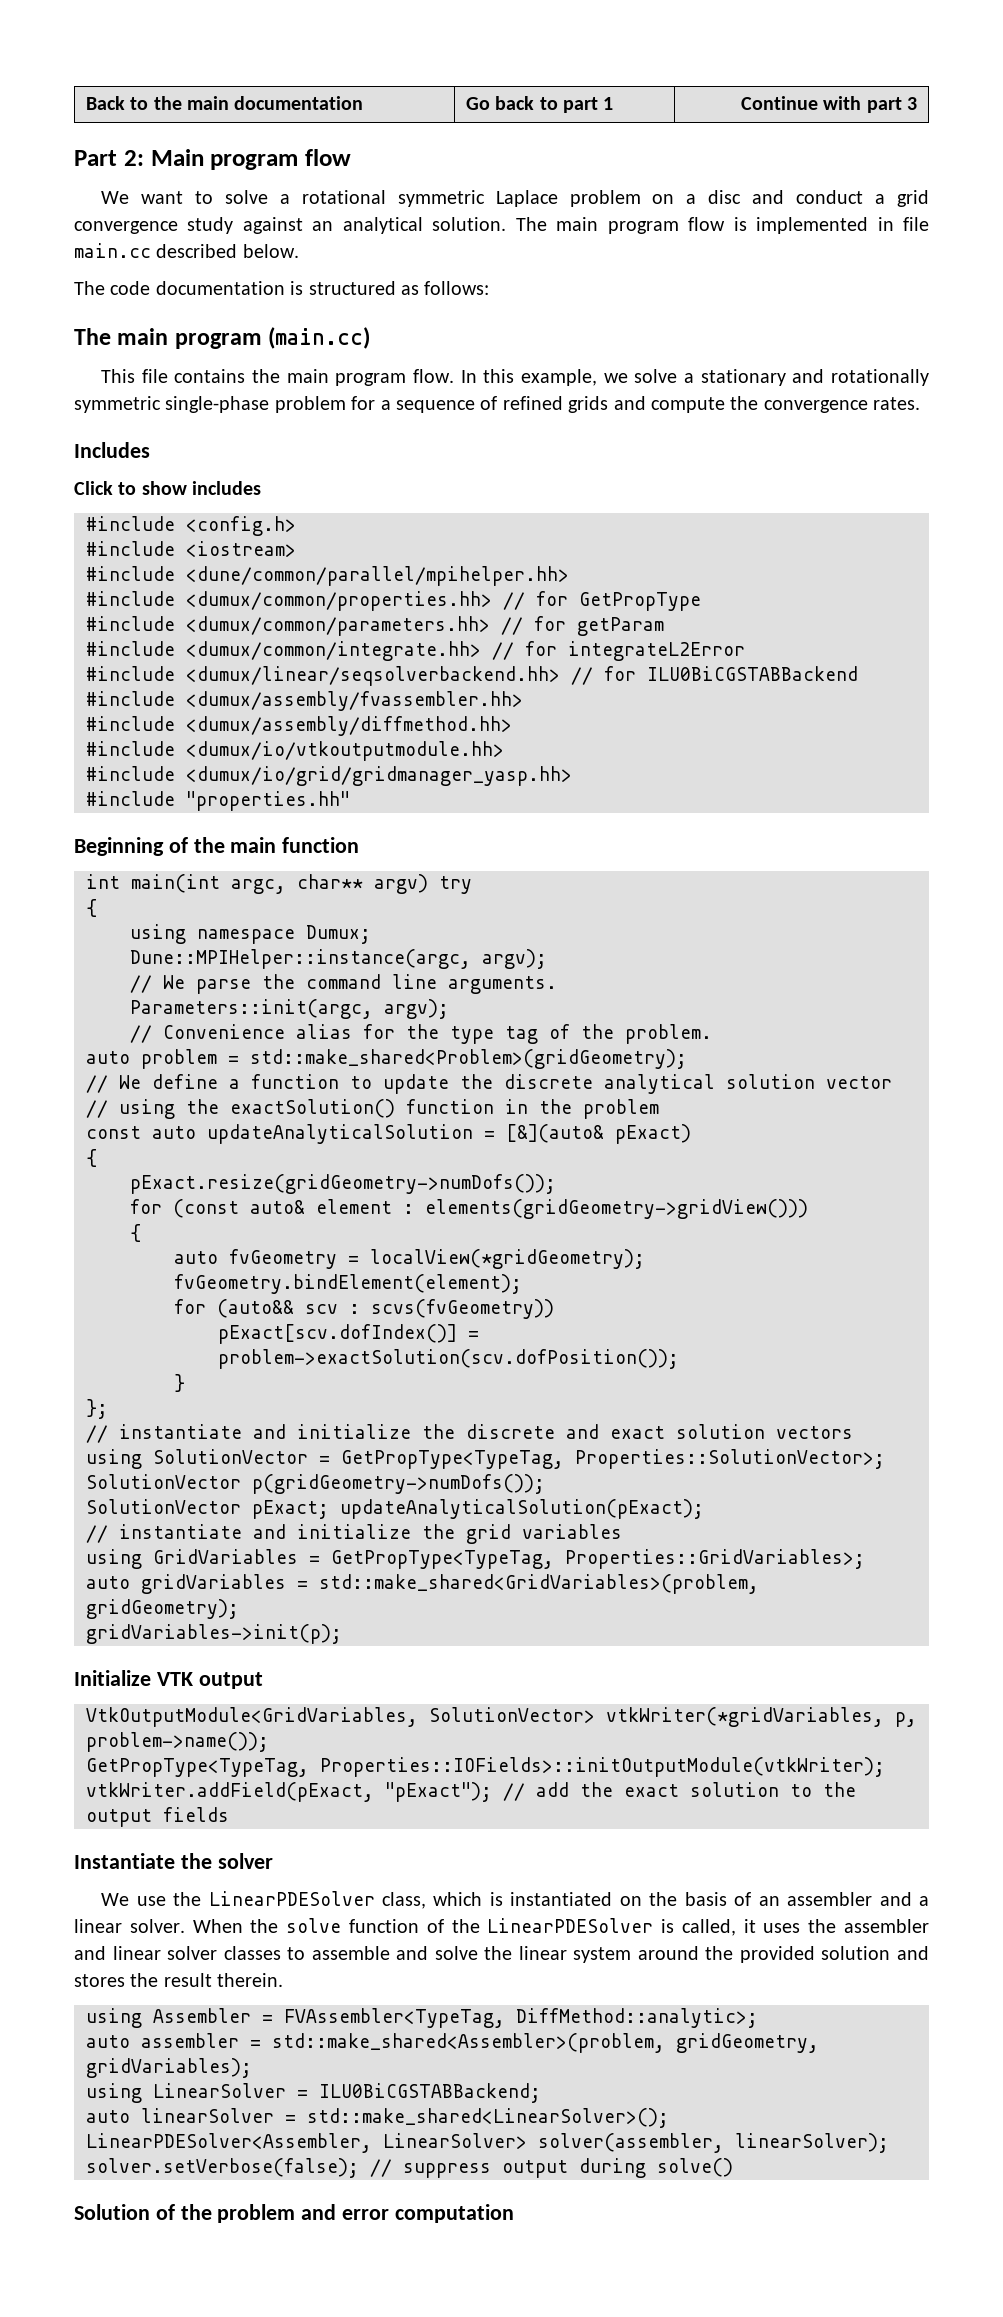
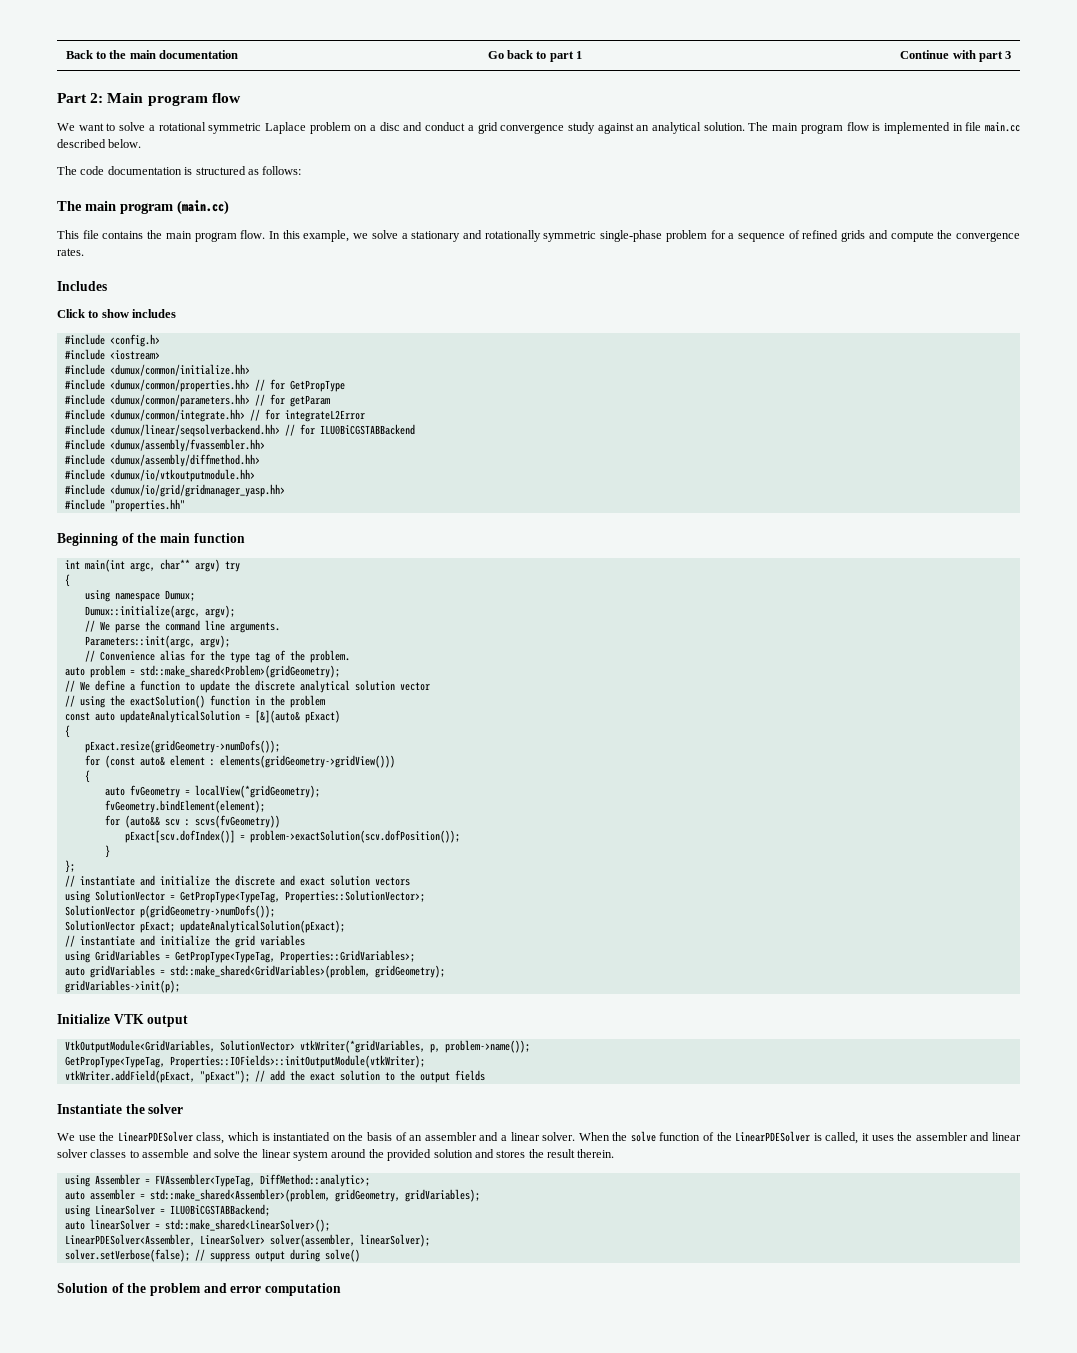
[186,566,569,586] <dune/common/parallel/mpihelper.hh> -> [109,364,250,376] <dumux/common/initialize.hh>
[130,949,471,969] Dune::MPIHelper::instance(argc, -> [84,605,200,618] Dumux::initialize(argc,

